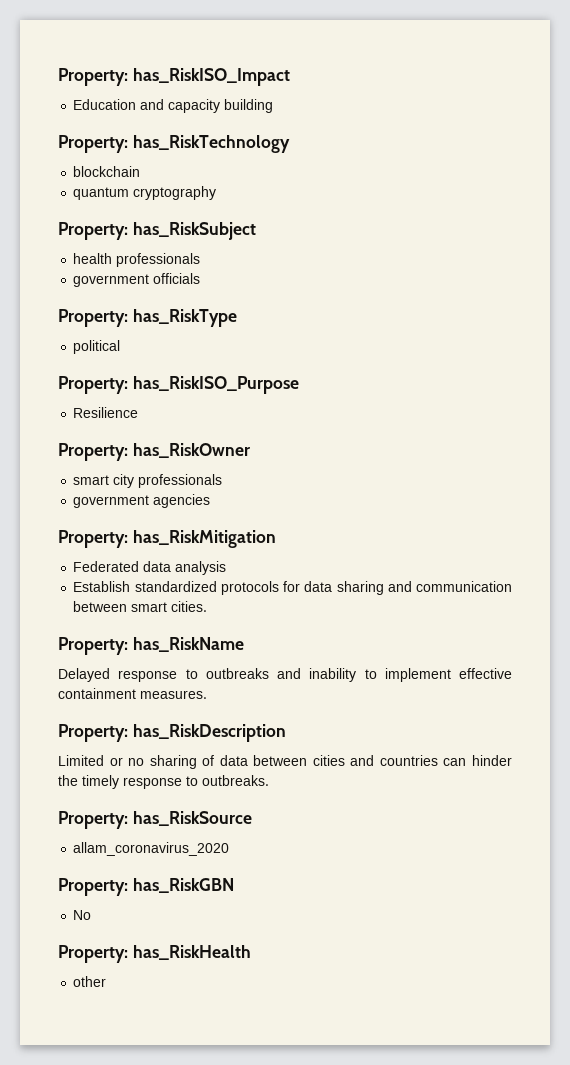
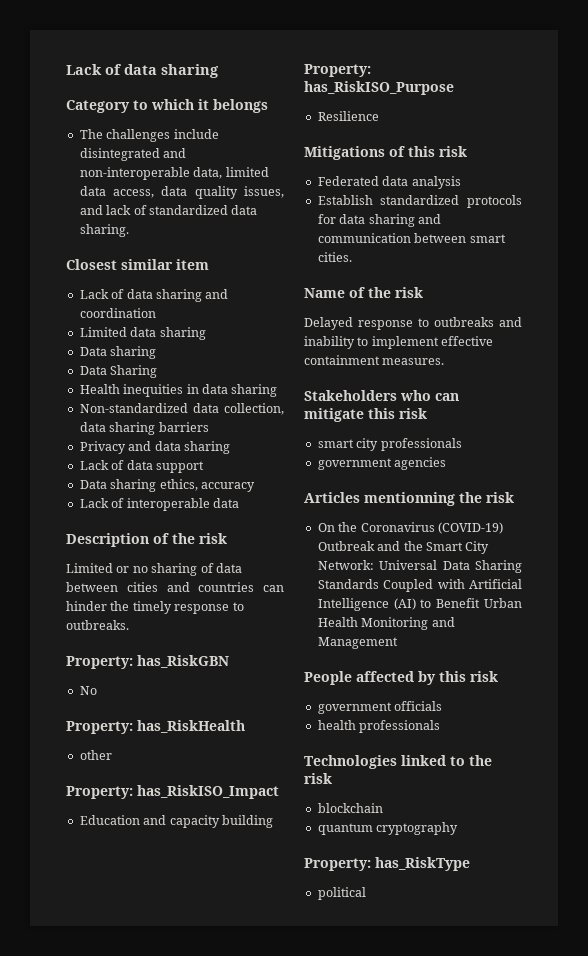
[58,68,290,86] [73,99,274,113] [58,135,290,153] [73,166,141,177] [73,186,217,200] [58,222,256,240] [73,253,201,267] [73,273,201,287] [58,309,237,327] [73,340,121,354] [58,376,299,394] [73,407,139,418] [58,443,250,461] [73,474,223,488] [73,494,211,508] [58,530,276,548] [73,561,227,575] [73,581,512,595] [73,601,208,612] [58,637,244,655] [58,668,512,682] [58,688,207,699] [58,724,286,742] Property: has_RiskISO_Impact // Education and capacity building // Property: has_RiskTechnology // blockchain // quantum cryptography // Property: has_RiskSubject // health professionals // government officials // Property: has_RiskType // political // Property: has_RiskISO_Purpose // Resilience // Property: has_RiskOwner // smart city professionals // government agencies // Property: has_RiskMitigation // Federated data analysis // Establish standardized protocols for data sharing and communication between smart cities. // Property: has_RiskName // Delayed response to outbreaks and inability to implement effective containment measures. // Property: has_RiskDescription -> [66,64,219,78] [66,99,268,113] [79,129,219,142] [79,148,187,161] [79,167,269,180] [79,186,284,199] [79,205,258,215] [79,224,129,237] [66,259,209,270] [79,289,229,302] [79,308,156,318] [79,327,206,340] [79,346,157,359] [79,365,158,378] [79,384,278,397] [79,403,284,415] [79,422,209,435] [79,441,230,454] [79,460,204,473] [79,479,255,492] [79,498,239,511] [66,533,227,547] Lack of data sharing // Category to which it belongs // The challenges include disintegrated and non-interoperable data, limited data access, data quality issues, and lack of standardized data sharing. // Closest similar item // Lack of data sharing and coordination // Limited data sharing // Data sharing // Data Sharing // Health inequities in data sharing // Non-standardized data collection, data sharing barriers // Privacy and data sharing // Lack of data support // Data sharing ethics, accuracy // Lack of interoperable data // Description of the risk
[58,811,252,829] [73,842,230,856] // Property: has_RiskSource // allam_coronavirus_2020 -> (129, 625) none
(107, 981) none -> [66,785,279,799] [79,815,273,828] [304,64,371,77] [304,81,454,95] [317,111,379,121] [304,146,467,160] [317,176,461,189] [317,195,522,208] [317,214,441,227] [317,233,506,243] [317,252,352,262] [304,287,423,298] [304,317,522,330] [304,336,494,349] [304,355,445,365] [304,390,459,401] [304,408,427,422] [317,438,462,451] [317,457,447,470] [304,492,514,506] [317,522,503,534] [317,541,490,554] [317,560,522,573] [317,579,522,592] [317,598,522,611] [317,617,455,630] [317,637,398,649] [304,671,498,685] [317,701,443,714] [317,720,441,733] [304,755,492,769] [304,773,332,784] [317,803,383,813] [317,822,459,835] [304,857,470,871] [317,887,366,900] // Property: has_RiskISO_Impact // Education and capacity building // Property: has_RiskISO_Purpose // Resilience // Mitigations of this risk // Federated data analysis // Establish standardized protocols for data sharing and communication between smart cities. // Name of the risk // Delayed response to outbreaks and inability to implement effective containment measures. // Stakeholders who can mitigate this risk // smart city professionals // government agencies // Articles mentionning the risk // On the Coronavirus (COVID-19) Outbreak and the Smart City Network: Universal Data Sharing Standards Coupled with Artificial Intelligence (AI) to Benefit Urban Health Monitoring and Management // People affected by this risk // government officials // health professionals // Technologies linked to the risk // blockchain // quantum cryptography // Property: has_RiskType // political

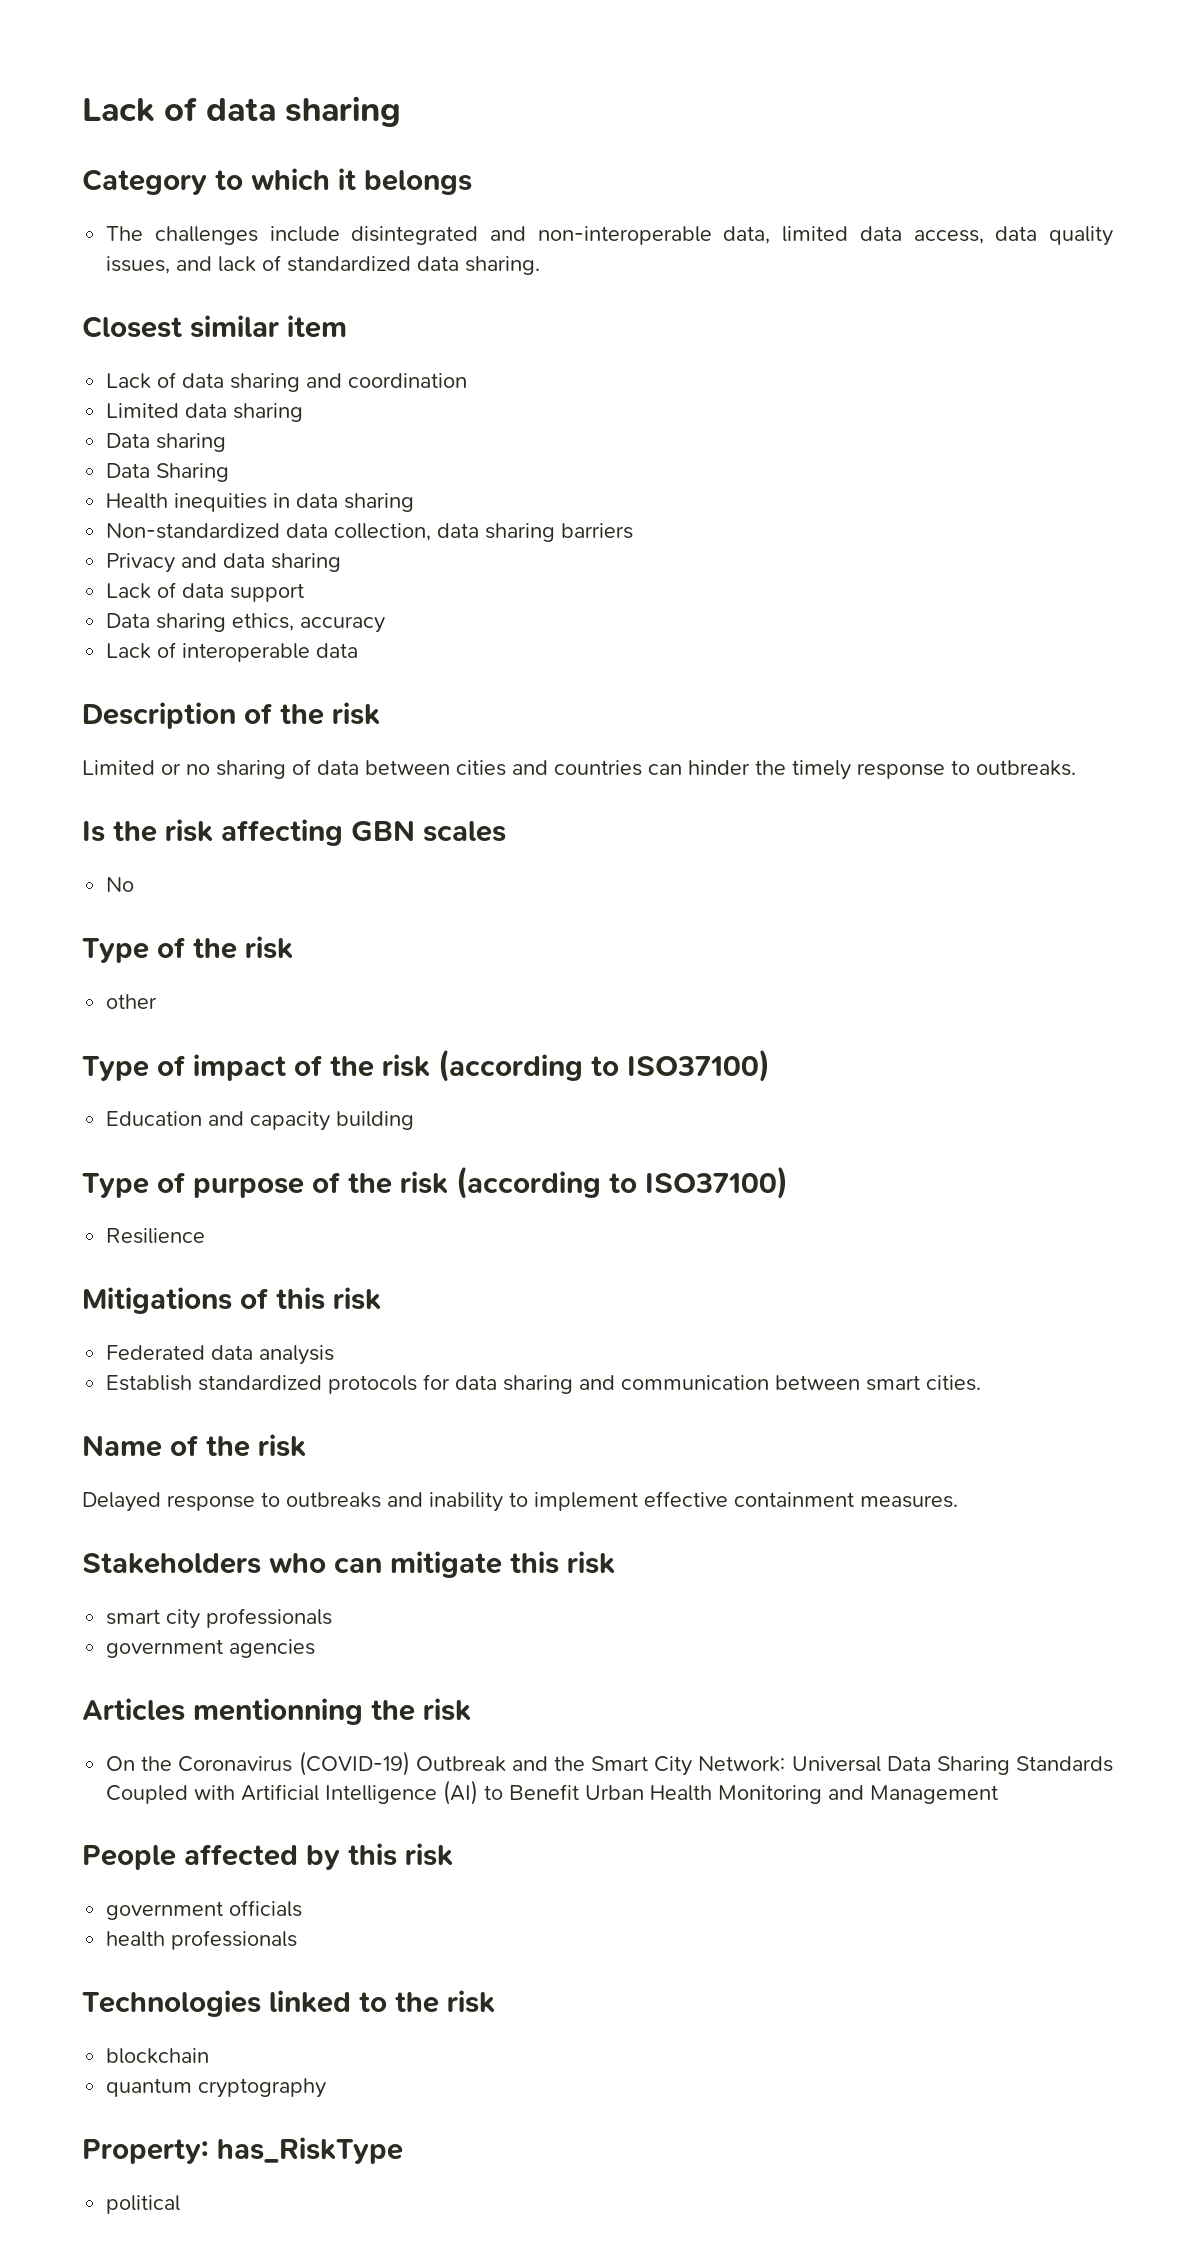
[66,655,229,669] [79,686,97,695] [66,720,245,734] [79,750,112,760] [66,785,279,799] [79,815,273,828] [304,64,371,77] [304,81,454,95] Property: has_RiskGBN // No // Property: has_RiskHealth // other // Property: has_RiskISO_Impact // Education and capacity building // Property: has_RiskISO_Purpose -> [82,819,506,846] [106,877,135,892] [82,936,293,963] [106,994,158,1009] [82,1049,770,1082] [106,1111,415,1131] [82,1166,788,1199] Is the risk affecting GBN scales // No // Type of the risk // other // Type of impact of the risk (according to ISO37100) // Education and capacity building // Type of purpose of the risk (according to ISO37100)

